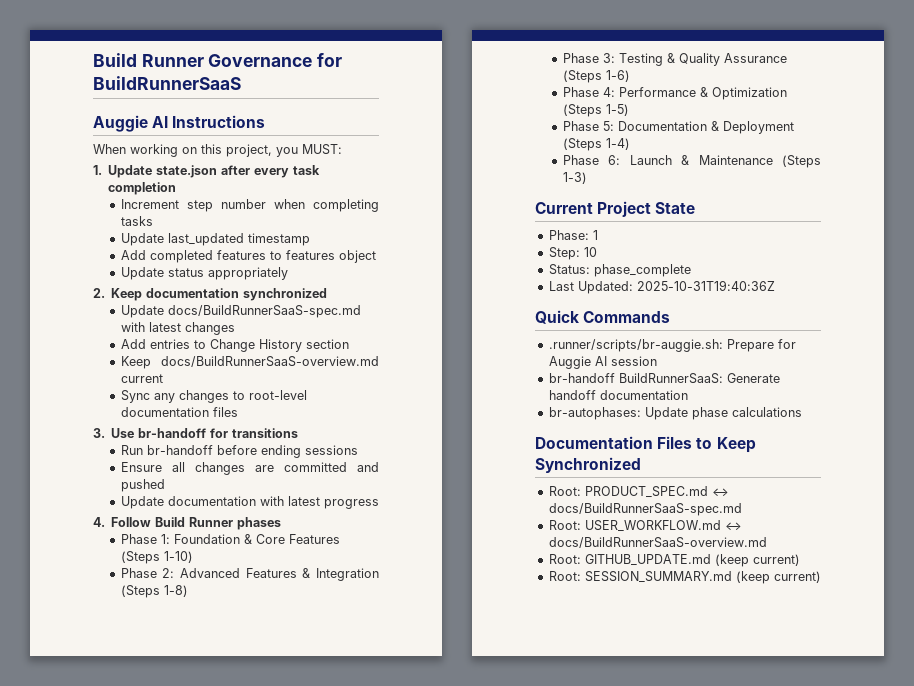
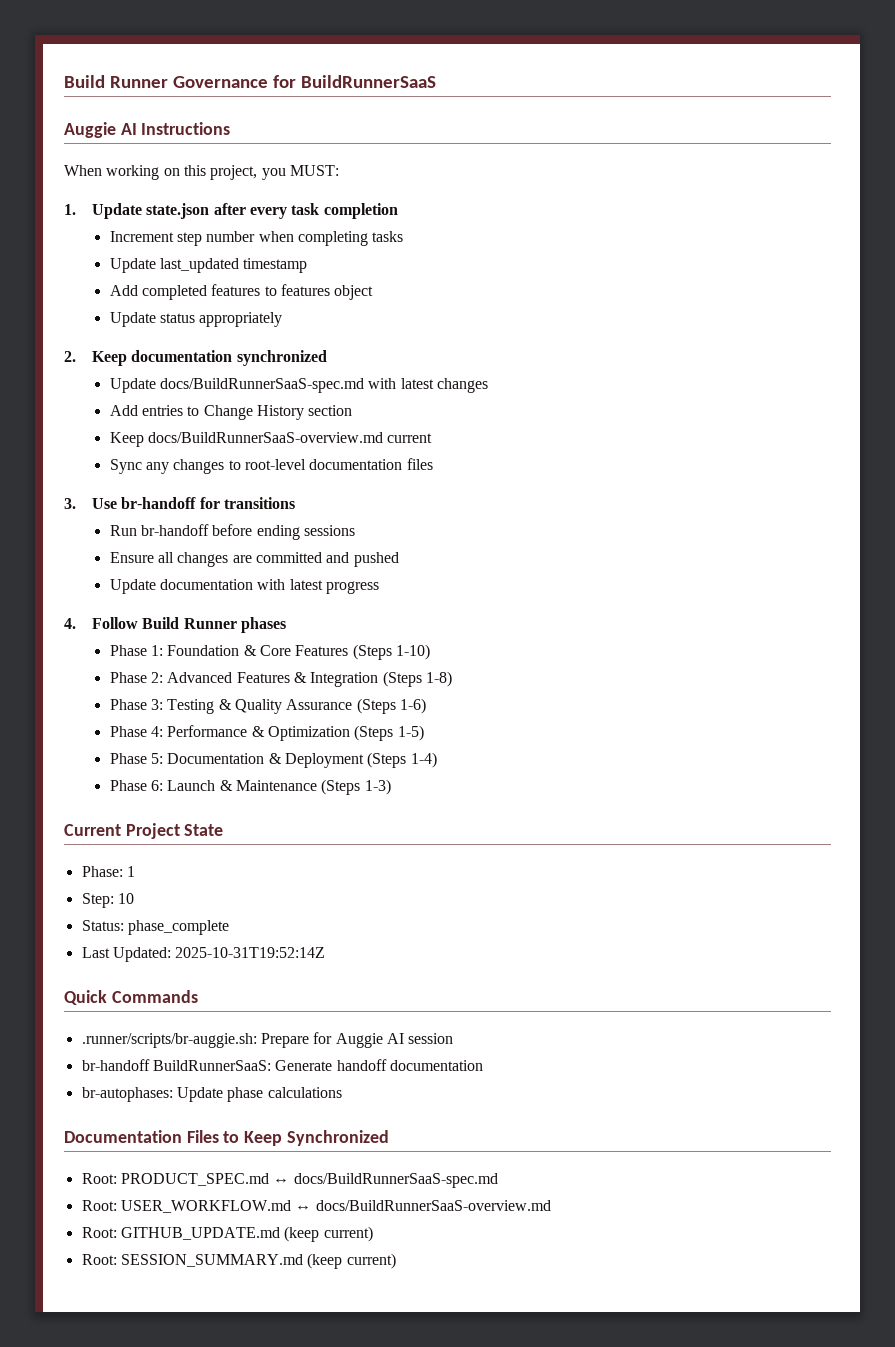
[636,280,775,291] 2025-10-31T19:40:36Z -> [175,947,326,958] 2025-10-31T19:52:14Z

